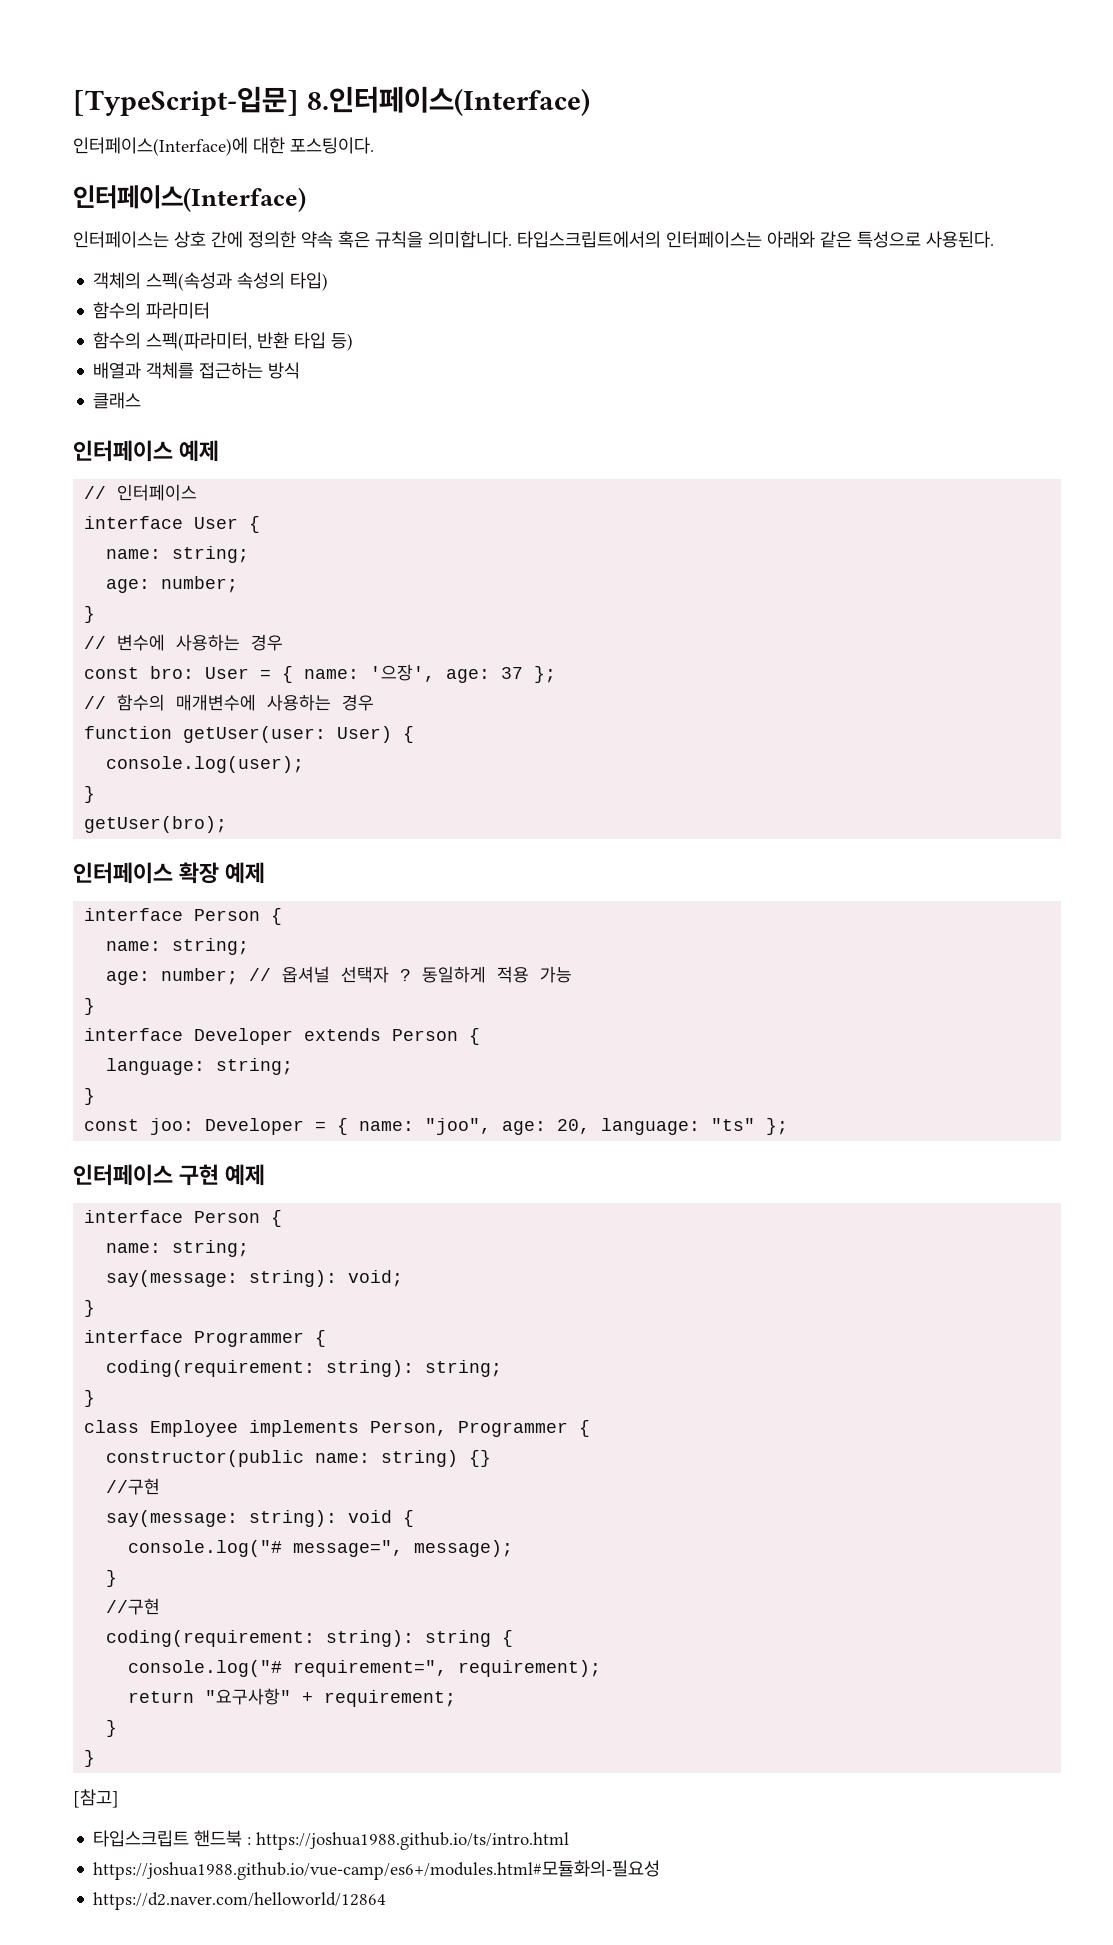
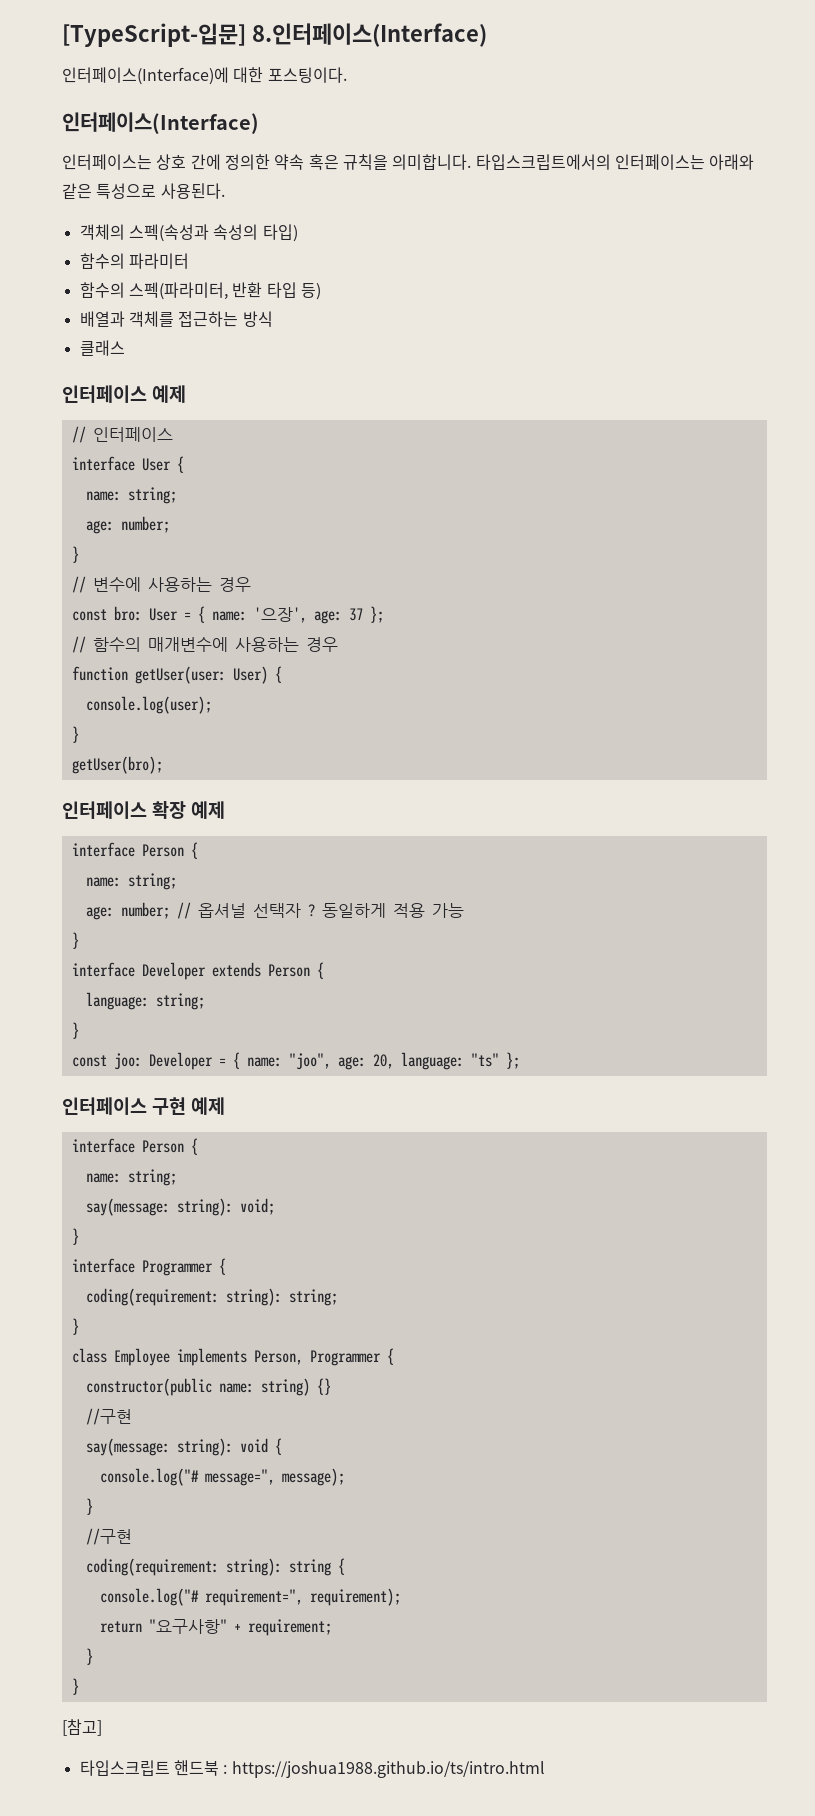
[93,1860,661,1880] [93,1892,387,1910] // https://joshua1988.github.io/vue-camp/es6+/modules.html#모듈화의-필요성 // https://d2.naver.com/helloworld/12864 -> (545, 1769) none

